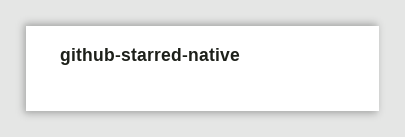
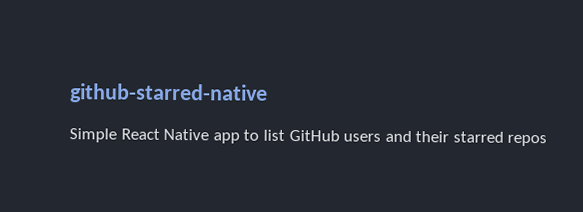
(240, 56) none -> [69,128,548,147] // Simple React Native app to list GitHub users and their starred repos

